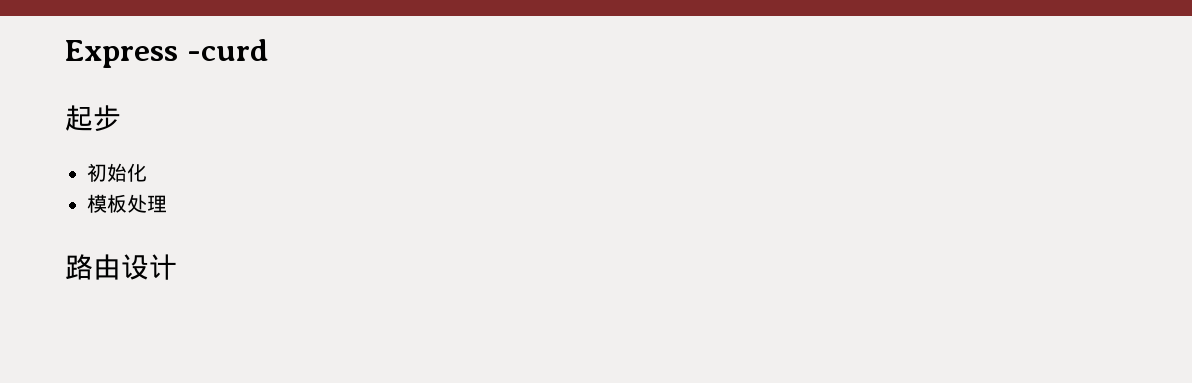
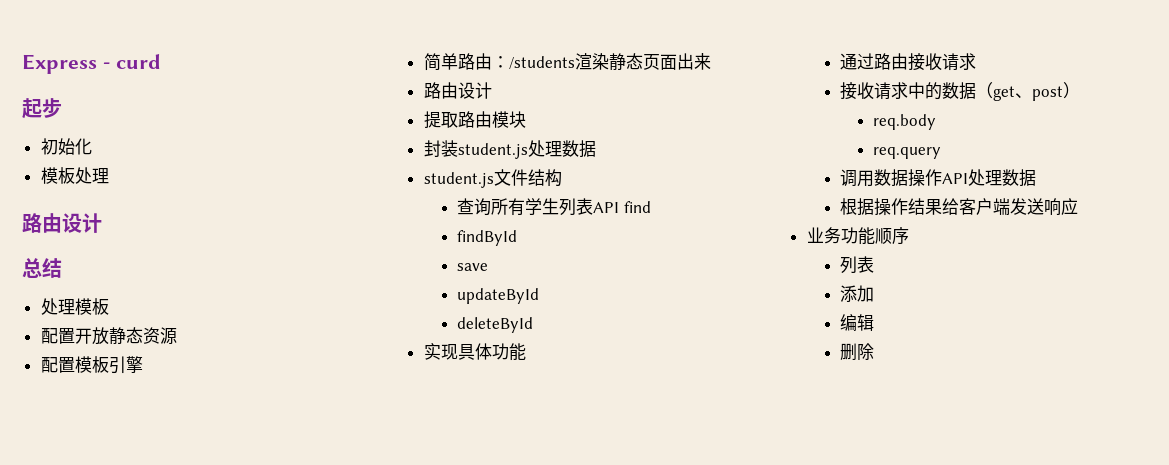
[186,39,269,61] -curd -> [102,54,161,69] - curd
(177, 267) none -> [22,258,62,278] [40,298,109,315] [40,327,177,345] [40,356,143,374] [423,53,711,71] [423,82,492,99] [423,111,526,129] [423,140,596,159] [423,169,562,188] [456,198,651,216] [456,230,517,246] [456,263,488,271] [456,288,539,304] [456,317,533,333] [423,343,526,361] [839,53,976,71] [839,82,1080,101] [873,114,937,130] [873,147,942,159] [839,169,1036,187] [839,198,1078,216] [806,227,909,245] [839,256,874,274] [839,285,874,302] [839,314,874,331] [839,343,874,361] // 总结 // 处理模板 // 配置开放静态资源 // 配置模板引擎 // 简单路由：/students渲染静态页面出来 // 路由设计 // 提取路由模块 // 封装student.js处理数据 // student.js文件结构 // 查询所有学生列表API find // findById // save // updateById // deleteById // 实现具体功能 // 通过路由接收请求 // 接收请求中的数据（get、post） // req.body // req.query // 调用数据操作API处理数据 // 根据操作结果给客户端发送响应 // 业务功能顺序 // 列表 // 添加 // 编辑 // 删除

